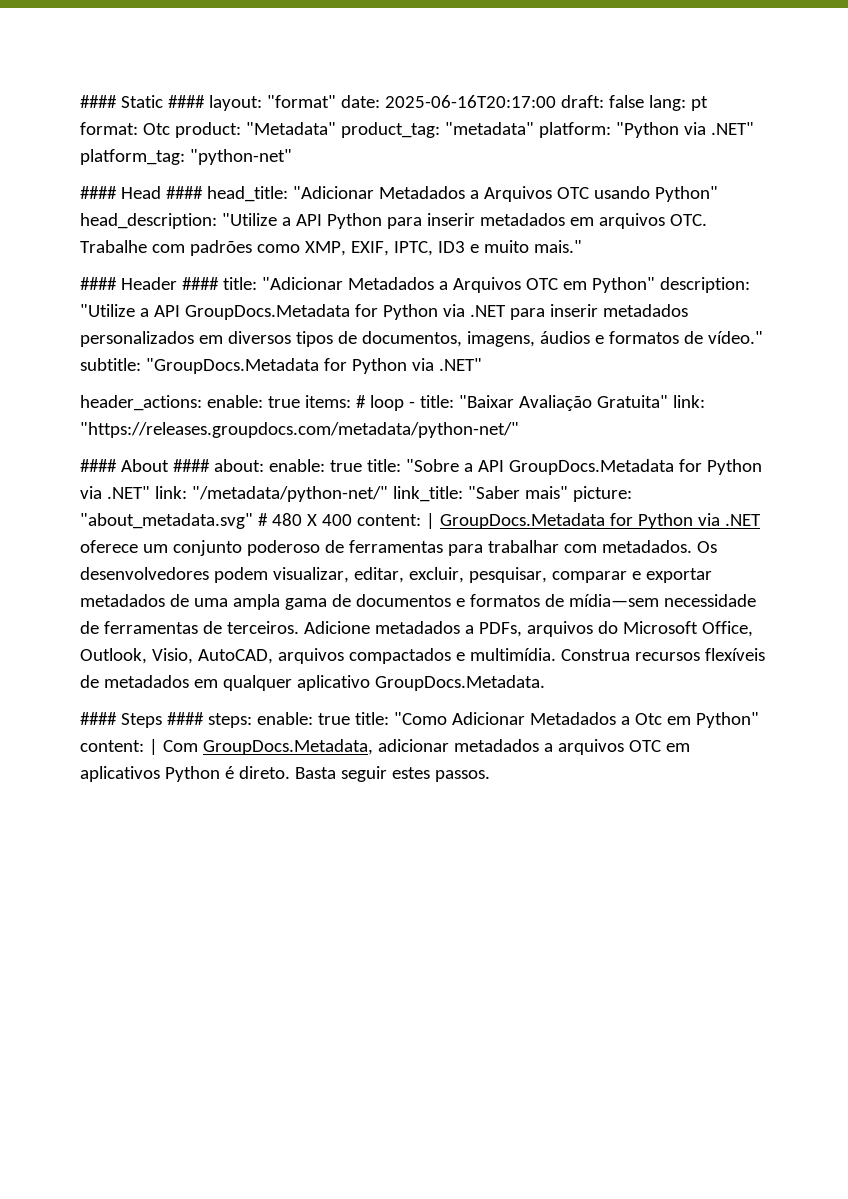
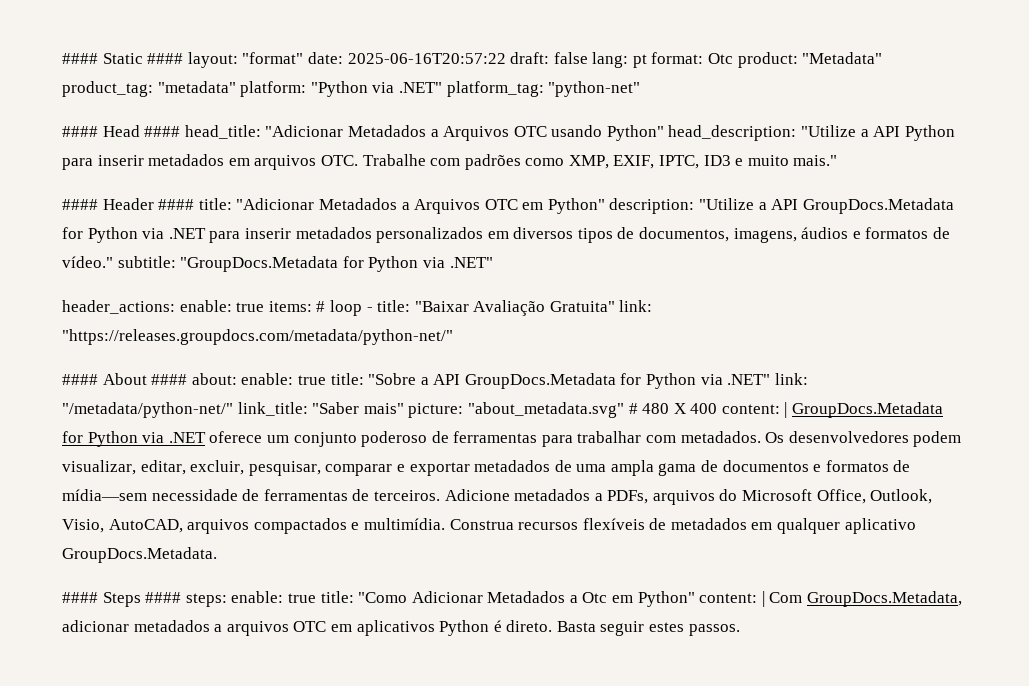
[384,95,556,108] 2025-06-16T20:17:00 -> [347,53,506,64] 2025-06-16T20:57:22

